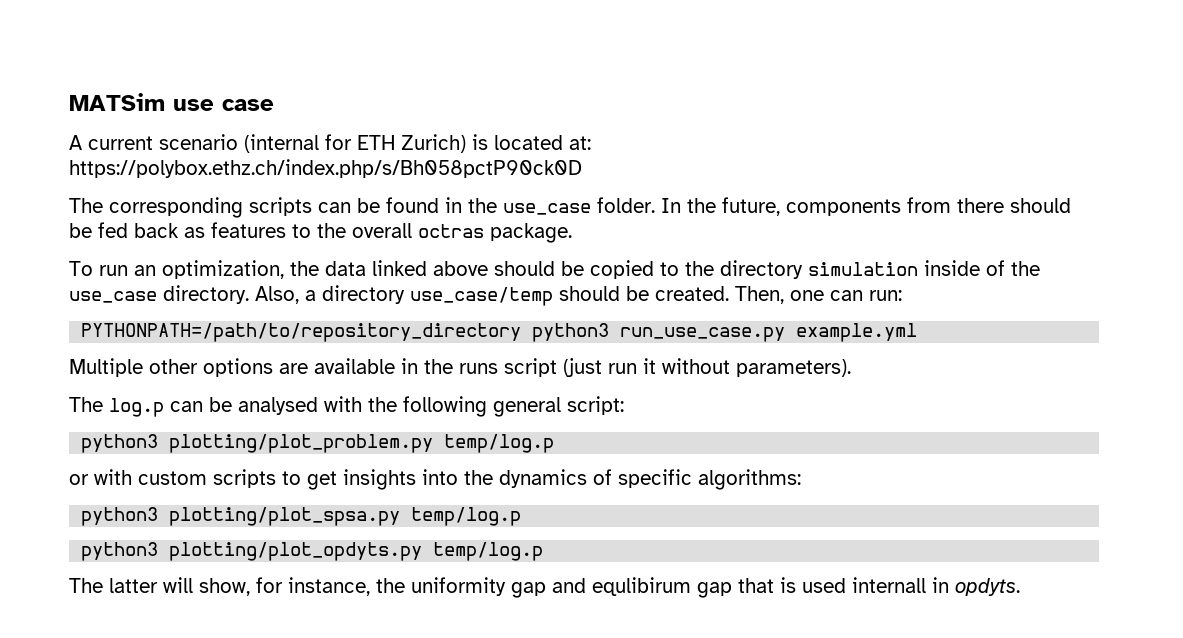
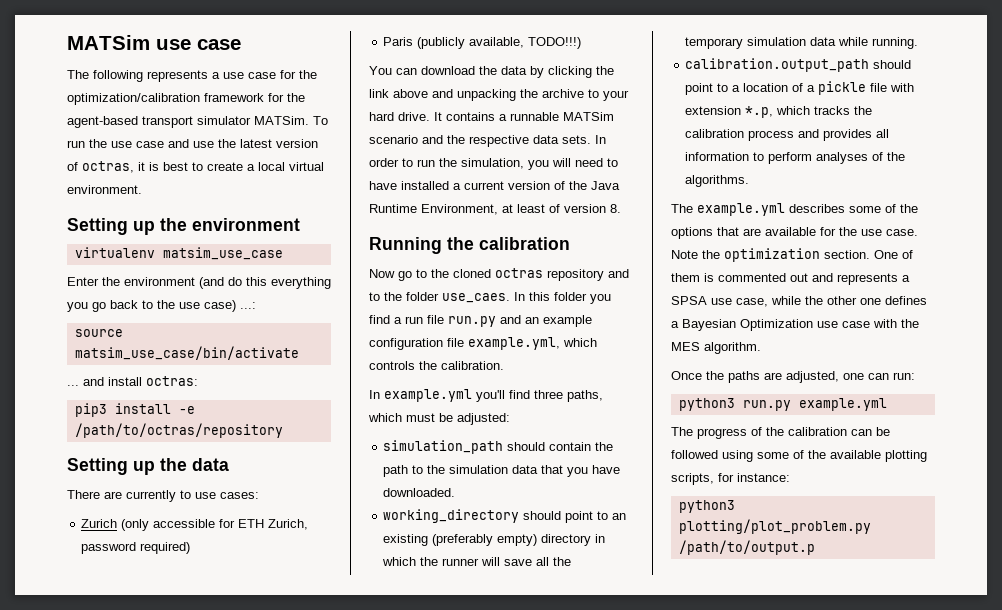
[69,134,591,153] [69,159,582,178] [69,197,1071,218] [69,222,572,243] [69,260,1040,279] [69,285,902,306] [81,323,918,342] [69,358,851,377] [69,396,624,417] [81,434,555,453] [69,469,801,490] [81,507,522,526] [81,542,544,561] [69,577,1020,598] A current scenario (internal for ETH Zurich) is located at: https://polybox.ethz.ch/index.php/s/Bh058pctP90ck0D // The corresponding scripts can be found in the use_case folder. In the future, components from there should be fed back as features to the overall octras package. // To run an optimization, the data linked above should be copied to the directory simulation inside of the use_case directory. Also, a directory use_case/temp should be created. Then, one can run: // PYTHONPATH=/path/to/repository_directory python3 run_use_case.py example.yml // Multiple other options are available in the runs script (just run it without parameters). // The log.p can be analysed with the following general script: // python3 plotting/plot_problem.py temp/log.p // or with custom scripts to get insights into the dynamics of specific algorithms: // python3 plotting/plot_spsa.py temp/log.p // python3 plotting/plot_opdyts.py temp/log.p // The latter will show, for instance, the uniformity gap and equlibirum gap that is used internall in opdyts. -> [67,70,317,82] [67,93,305,105] [67,116,328,128] [67,139,318,148] [67,161,324,173] [67,185,142,194] [67,218,300,235] [74,247,283,260] [67,277,331,289] [67,300,256,312] [74,329,123,337] [74,346,299,360] [67,376,198,386] [74,403,195,417] [74,423,283,438] [67,458,229,475] [67,490,259,502] [81,519,309,531] [81,542,191,554] [383,37,582,49] [369,66,614,78] [369,89,629,101] [369,112,614,121] [369,135,606,147] [369,158,618,170] [369,181,620,190] [369,204,621,215] [369,237,570,254] [369,268,629,281] [369,292,611,304] [369,315,592,327] [369,337,597,350] [369,361,504,370] [369,389,603,402] [368,413,510,425] [383,440,614,454] [383,465,621,477] [383,488,456,497] [383,509,627,523] [383,534,606,546] [382,557,572,566] [685,37,919,49] [685,58,912,72] [685,81,915,95] [685,106,873,118] [685,129,890,141] [685,152,906,164] [685,175,750,187] [671,203,918,216] [671,227,918,239] [671,248,913,262] [671,273,910,285] [671,296,927,307] [671,319,919,331] [671,342,761,354] [671,371,915,383] [678,398,887,411] [671,427,890,439] [671,450,927,462] [671,473,790,485] [678,500,735,513] [678,519,871,534] [678,540,815,555] The following represents a use case for the optimization/calibration framework for the agent-based transport simulator MATSim. To run the use case and use the latest version of octras, it is best to create a local virtual environment. // Setting up the environment // virtualenv matsim_use_case // Enter the environment (and do this everything you go back to the use case) ...: // source matsim_use_case/bin/activate // ... and install octras: // pip3 install -e /path/to/octras/repository // Setting up the data // There are currently to use cases: // Zurich (only accessible for ETH Zurich, password required) // Paris (publicly available, TODO!!!) // You can download the data by clicking the link above and unpacking the archive to your hard drive. It contains a runnable MATSim scenario and the respective data sets. In order to run the simulation, you will need to have installed a current version of the Java Runtime Environment, at least of version 8. // Running the calibration // Now go to the cloned octras repository and to the folder use_caes. In this folder you find a run file run.py and an example configuration file example.yml, which controls the calibration. // In example.yml you'll find three paths, which must be adjusted: // simulation_path should contain the path to the simulation data that you have downloaded. // working_directory should point to an existing (preferably empty) directory in which the runner will save all the temporary simulation data while running. // calibration.output_path should point to a location of a pickle file with extension *.p, which tracks the calibration process and provides all information to perform analyses of the algorithms. // The example.yml describes some of the options that are available for the use case. Note the optimization section. One of them is commented out and represents a SPSA use case, while the other one defines a Bayesian Optimization use case with the MES algorithm. // Once the paths are adjusted, one can run: // python3 run.py example.yml // The progress of the calibration can be followed using some of the available plotting scripts, for instance: // python3 plotting/plot_problem.py /path/to/output.p

